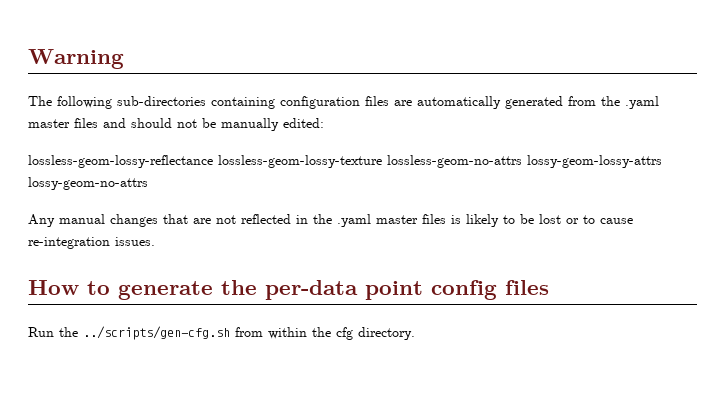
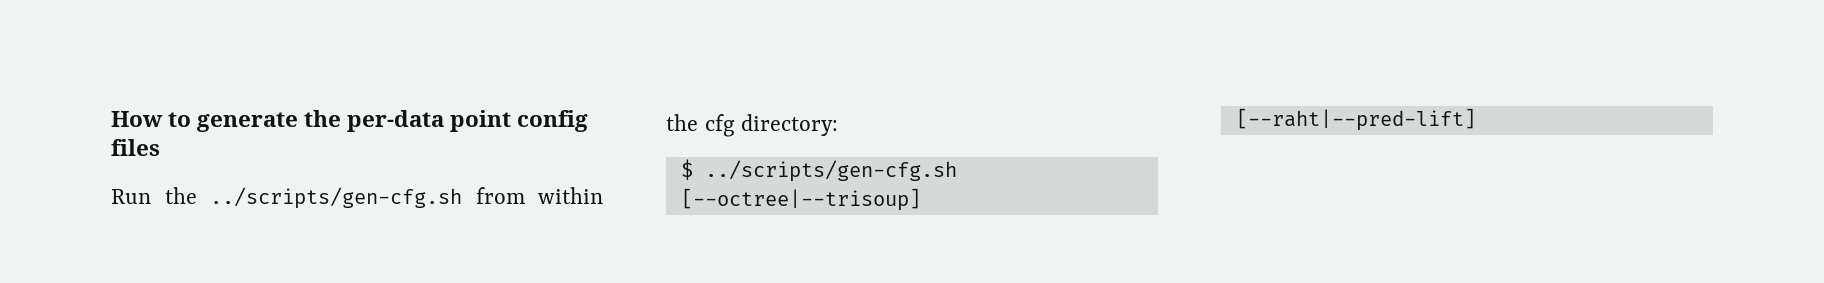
[28,49,124,69] [28,96,659,109] [28,118,324,131] [28,155,662,168] [28,177,148,190] [28,214,633,227] [28,237,155,249] Warning // The following sub-directories containing configuration files are automatically generated from the .yaml master files and should not be manually edited: // lossless-geom-lossy-reflectance lossless-geom-lossy-texture lossless-geom-no-attrs lossy-geom-lossy-attrs lossy-geom-no-attrs // Any manual changes that are not reflected in the .yaml master files is likely to be lost or to cause re-integration issues. // -> (111, 119) none
[358,327,415,340] directory. -> [741,114,839,136] [680,159,957,182] [680,188,921,211] [1235,108,1476,131] directory: // $ ../scripts/gen-cfg.sh [--octree|--trisoup] [--raht|--pred-lift]

